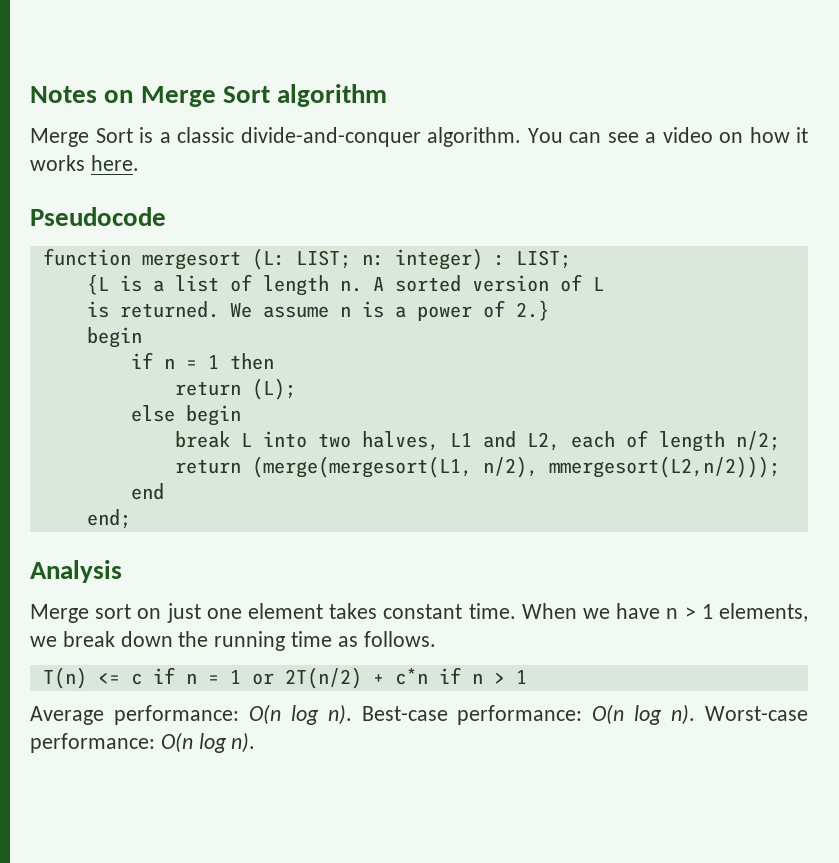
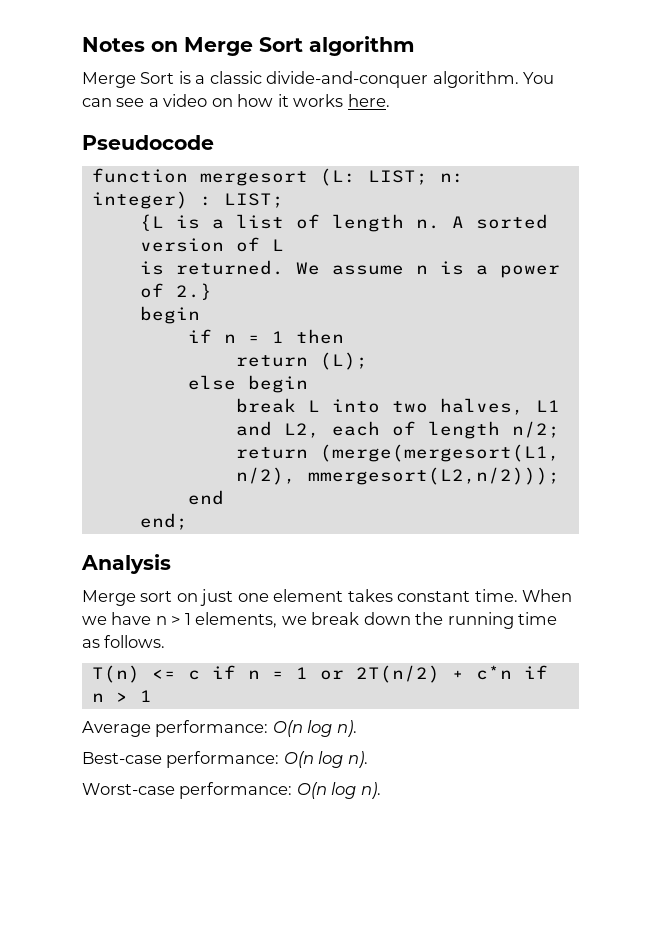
(352, 714) none -> (357, 728) //
(696, 714) none -> (368, 759) //

